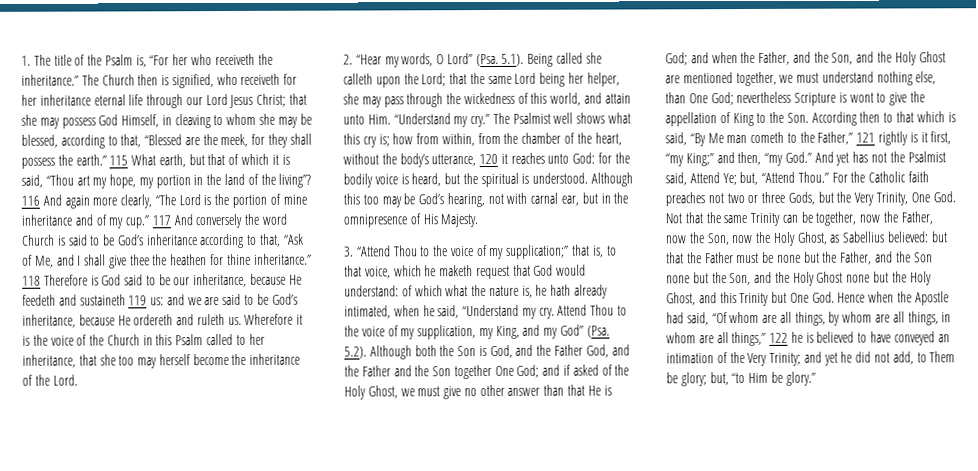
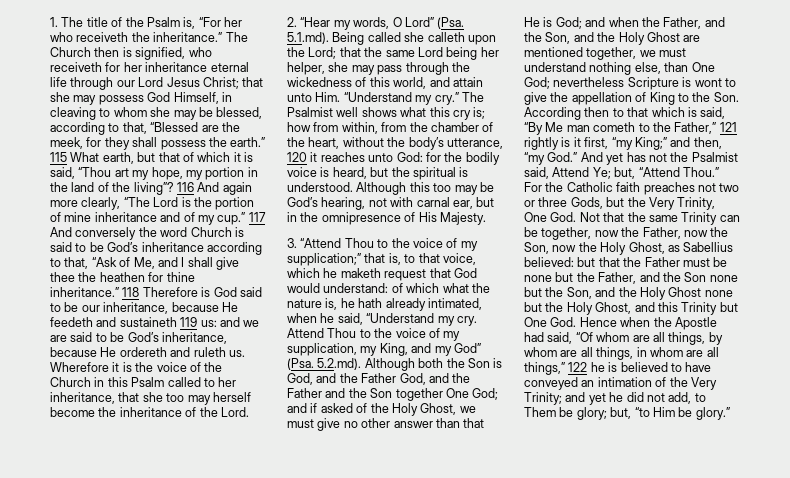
[501,53,525,66] 5.1). -> [287,32,329,44] 5.1.md).
[344,346,367,359] 5.2). -> [317,358,362,370] 5.2.md).

